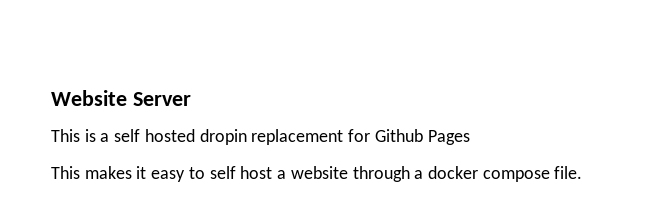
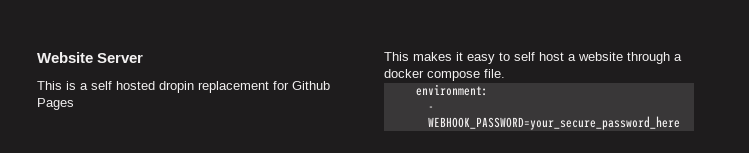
(583, 172) none -> [415,84,488,96] [427,106,434,111] [427,116,680,130] // environment: // - WEBHOOK_PASSWORD=your_secure_password_here

